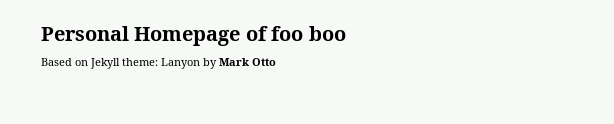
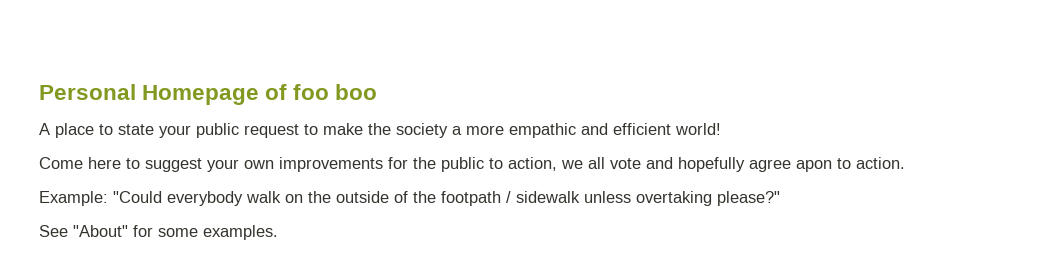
[41,58,276,69] Based on Jekyll theme: Lanyon by Mark Otto -> [39,123,721,138] [39,157,905,172] [39,191,780,206] [39,225,278,240] A place to state your public request to make the society a more empathic and efficient world! // Come here to suggest your own improvements for the public to action, we all vote and hopefully agree apon to action. // Example: "Could everybody walk on the outside of the footpath / sidewalk unless overtaking please?" // See "About" for some examples.

